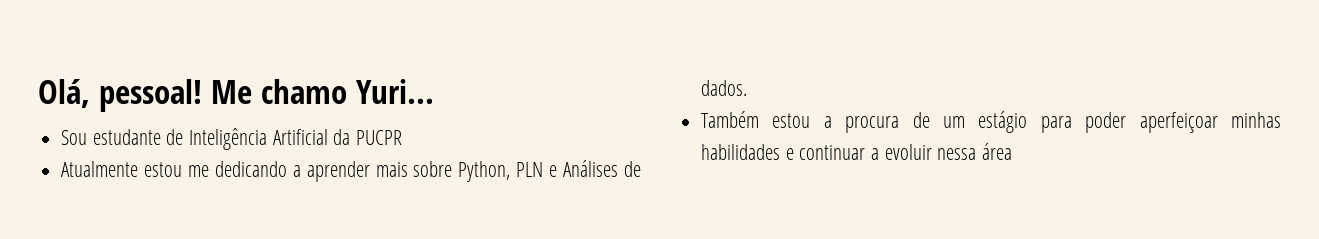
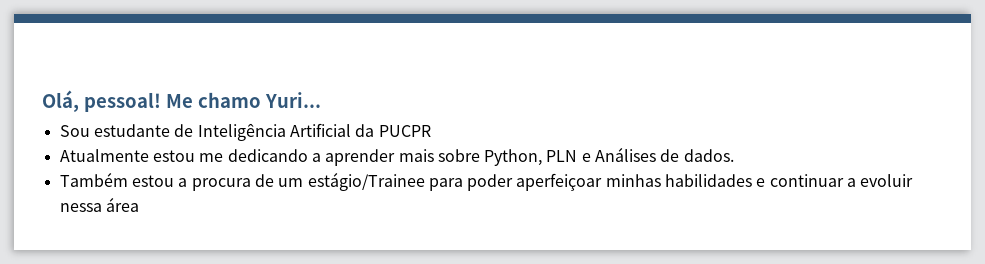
[978,111,1028,133] estágio -> [307,172,425,191] estágio/Trainee

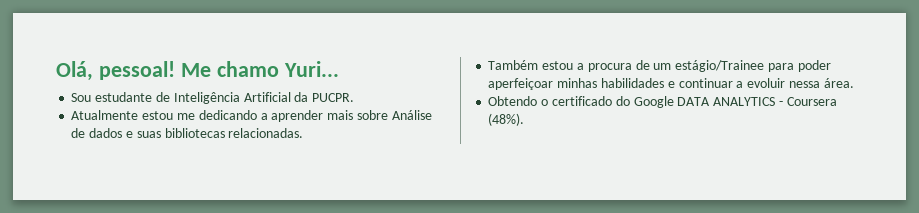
[378,125,431,137] PUCPR -> [312,93,355,102] PUCPR.
[484,147,734,166] Python, PLN e Análises de dados. -> [391,110,432,120] [71,128,304,138] Análise de dados e suas bibliotecas relacionadas.
[105,197,139,212] área -> [823,78,854,88] [488,96,837,108] [488,113,525,126] área. // Obtendo o certificado do Google DATA ANALYTICS - Coursera (48%).

